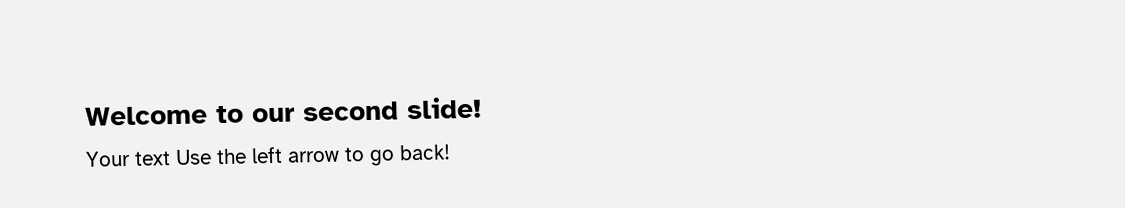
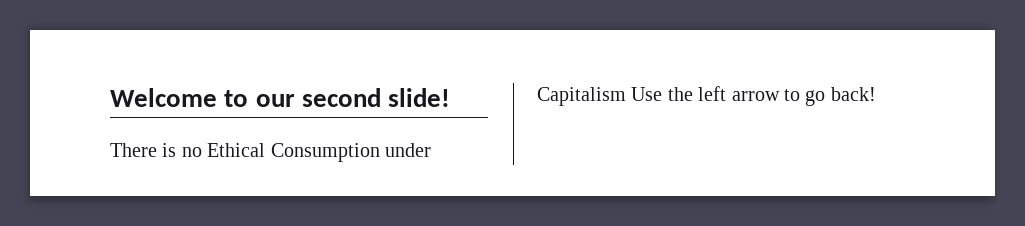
[85,150,171,167] Your text -> [110,143,431,162] [537,87,626,106] There is no Ethical Consumption under Capitalism

